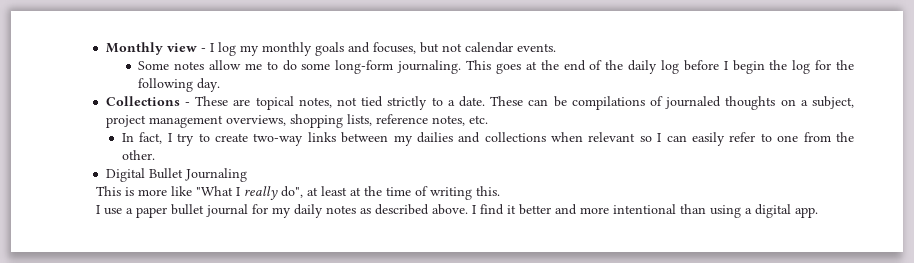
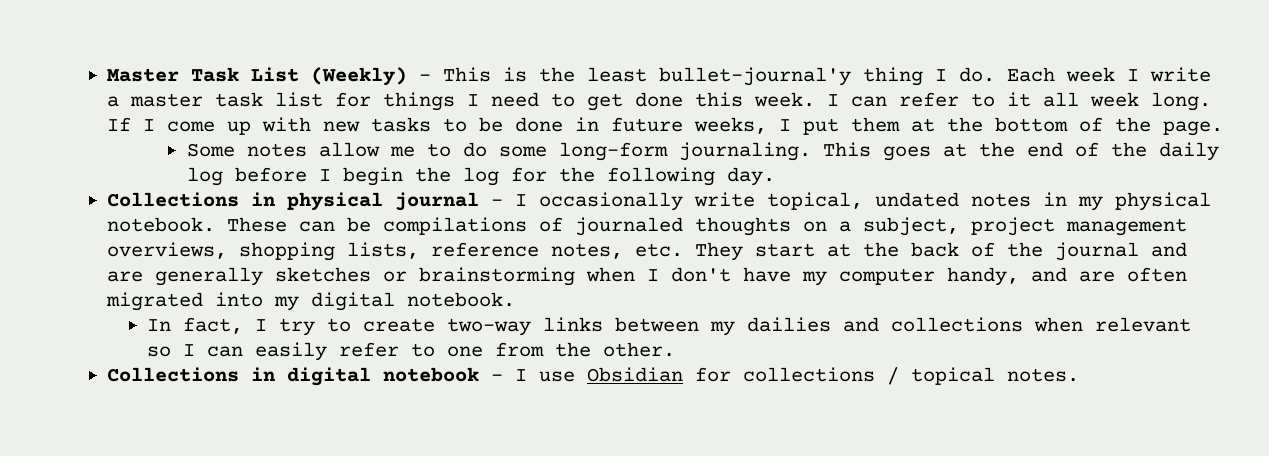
[105,42,556,56] Monthly view - I log my monthly goals and focuses, but not calendar events. -> [107,67,1212,86] [107,92,1212,111] [107,117,1224,136] Master Task List (Weekly) - This is the least bullet-journal'y thing I do. Each week I write a master task list for things I need to get done this week. I can refer to it all week long. If I come up with new tasks to be done in future weeks, I put them at the bottom of the page.
[184,96,485,110] - These are topical notes, not tied strictly to a date. -> [251,192,1212,211] [107,217,216,232] in physical journal - I occasionally write topical, undated notes in my physical notebook.
(488, 119) none -> [695,242,1188,261] [107,267,1188,286] [106,292,516,311] They start at the back of the journal and are generally sketches or brainstorming when I don't have my computer handy, and are often migrated into my digital notebook.
[105,168,247,182] [96,186,501,200] [96,204,819,218] Digital Bullet Journaling // This is more like "What I really do", at least at the time of writing this. // I use a paper bullet journal for my daily notes as described above. I find it better and more intentional than using a digital app. -> [107,367,1080,386] Collections in digital notebook - I use Obsidian for collections / topical notes.

